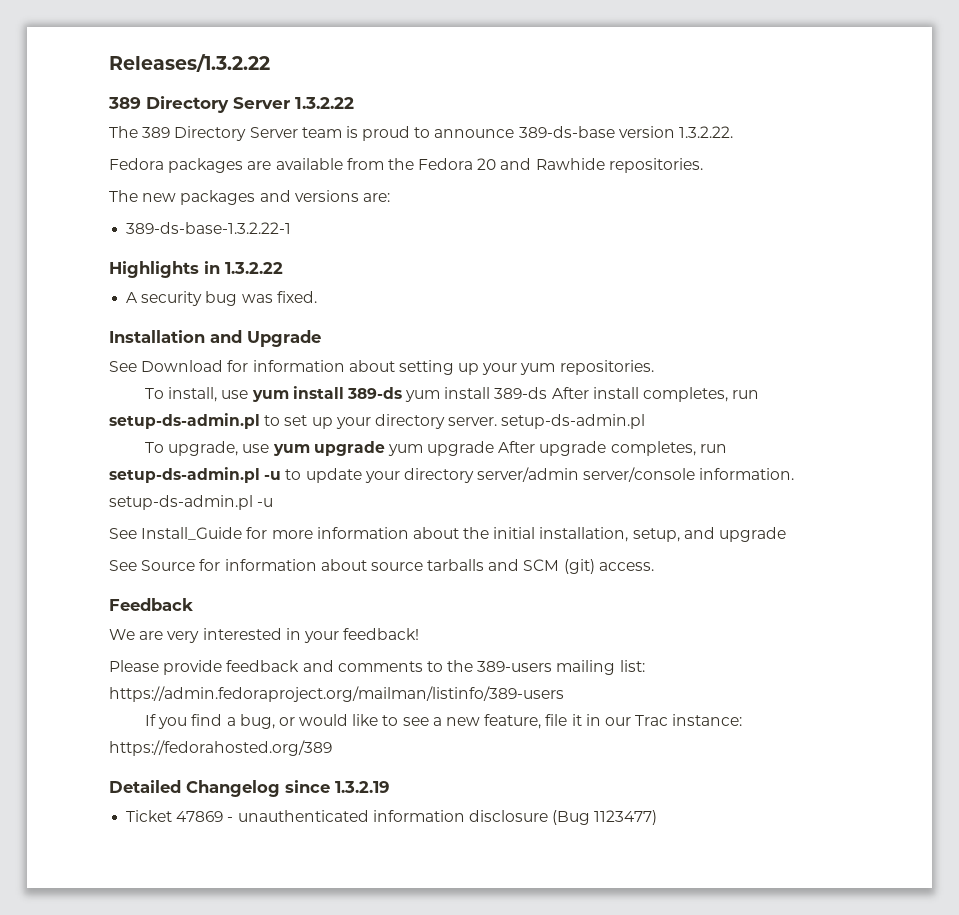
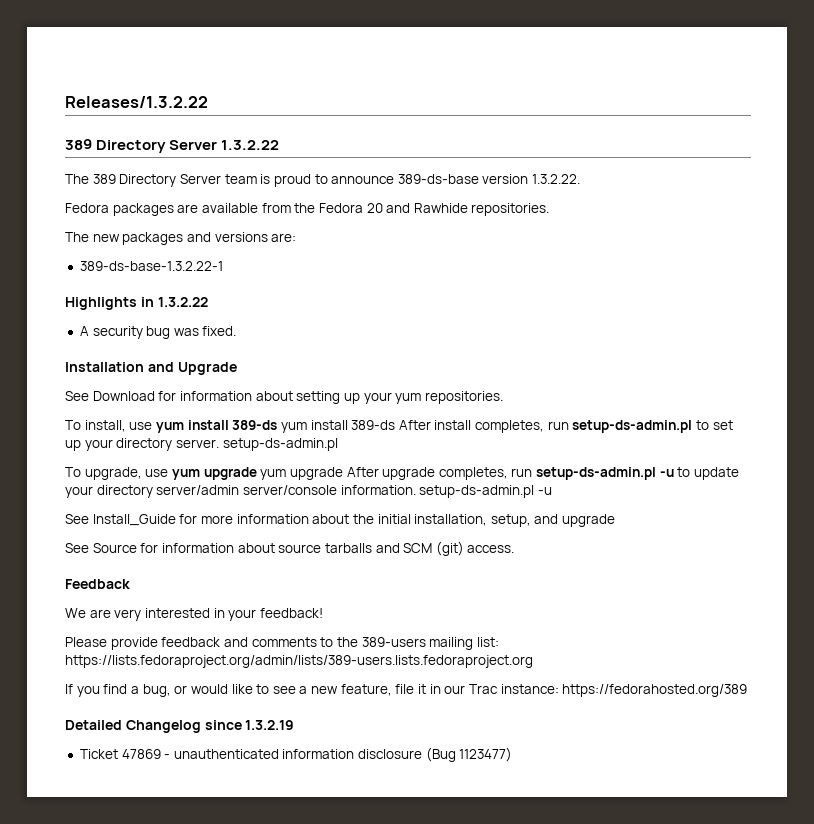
[109,686,564,702] https://admin.fedoraproject.org/mailman/listinfo/389-users -> [65,655,533,668] https://lists.fedoraproject.org/admin/lists/389-users.lists.fedoraproject.org

